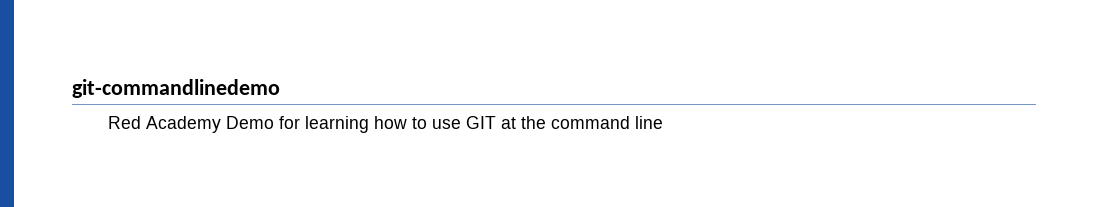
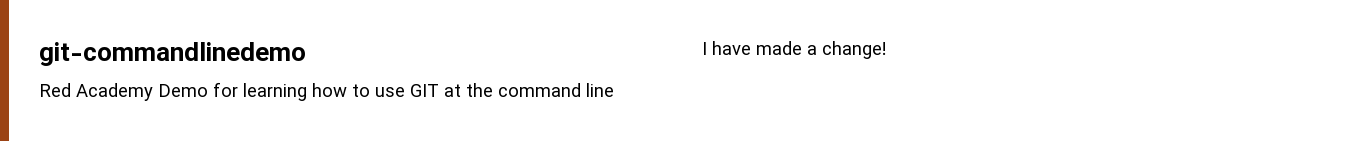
(663, 122) none -> [702,41,886,59] // I have made a change!

